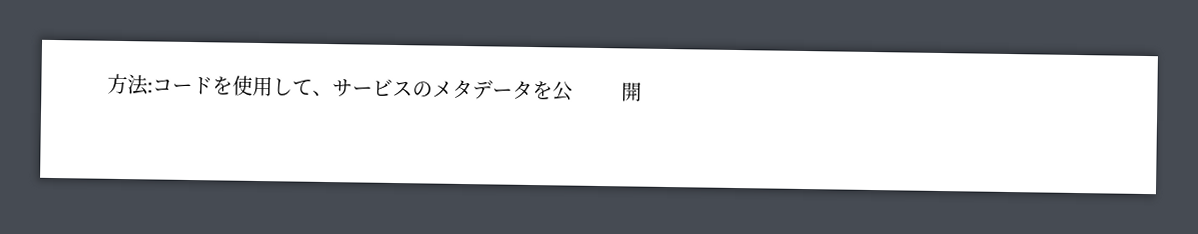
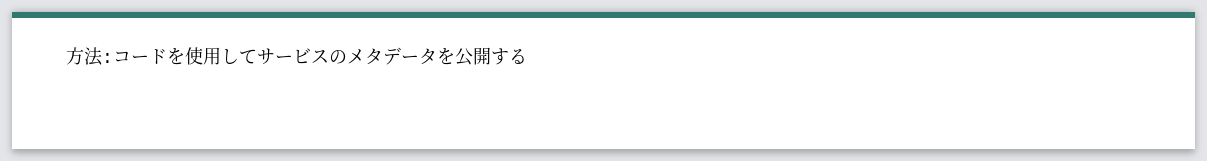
[312,90,333,97] 、 -> (257, 56) none
(642, 92) none -> [491,48,527,65] する

